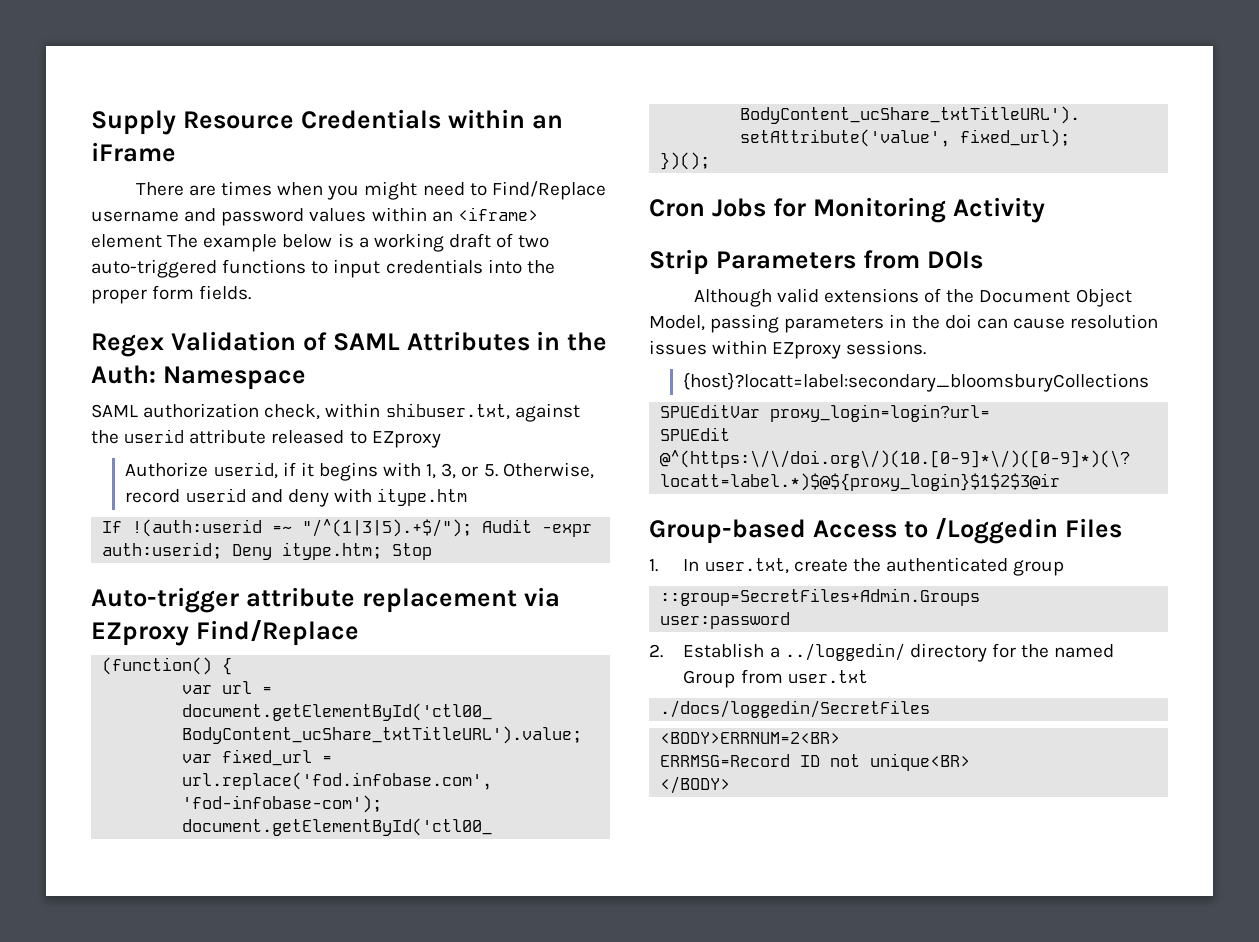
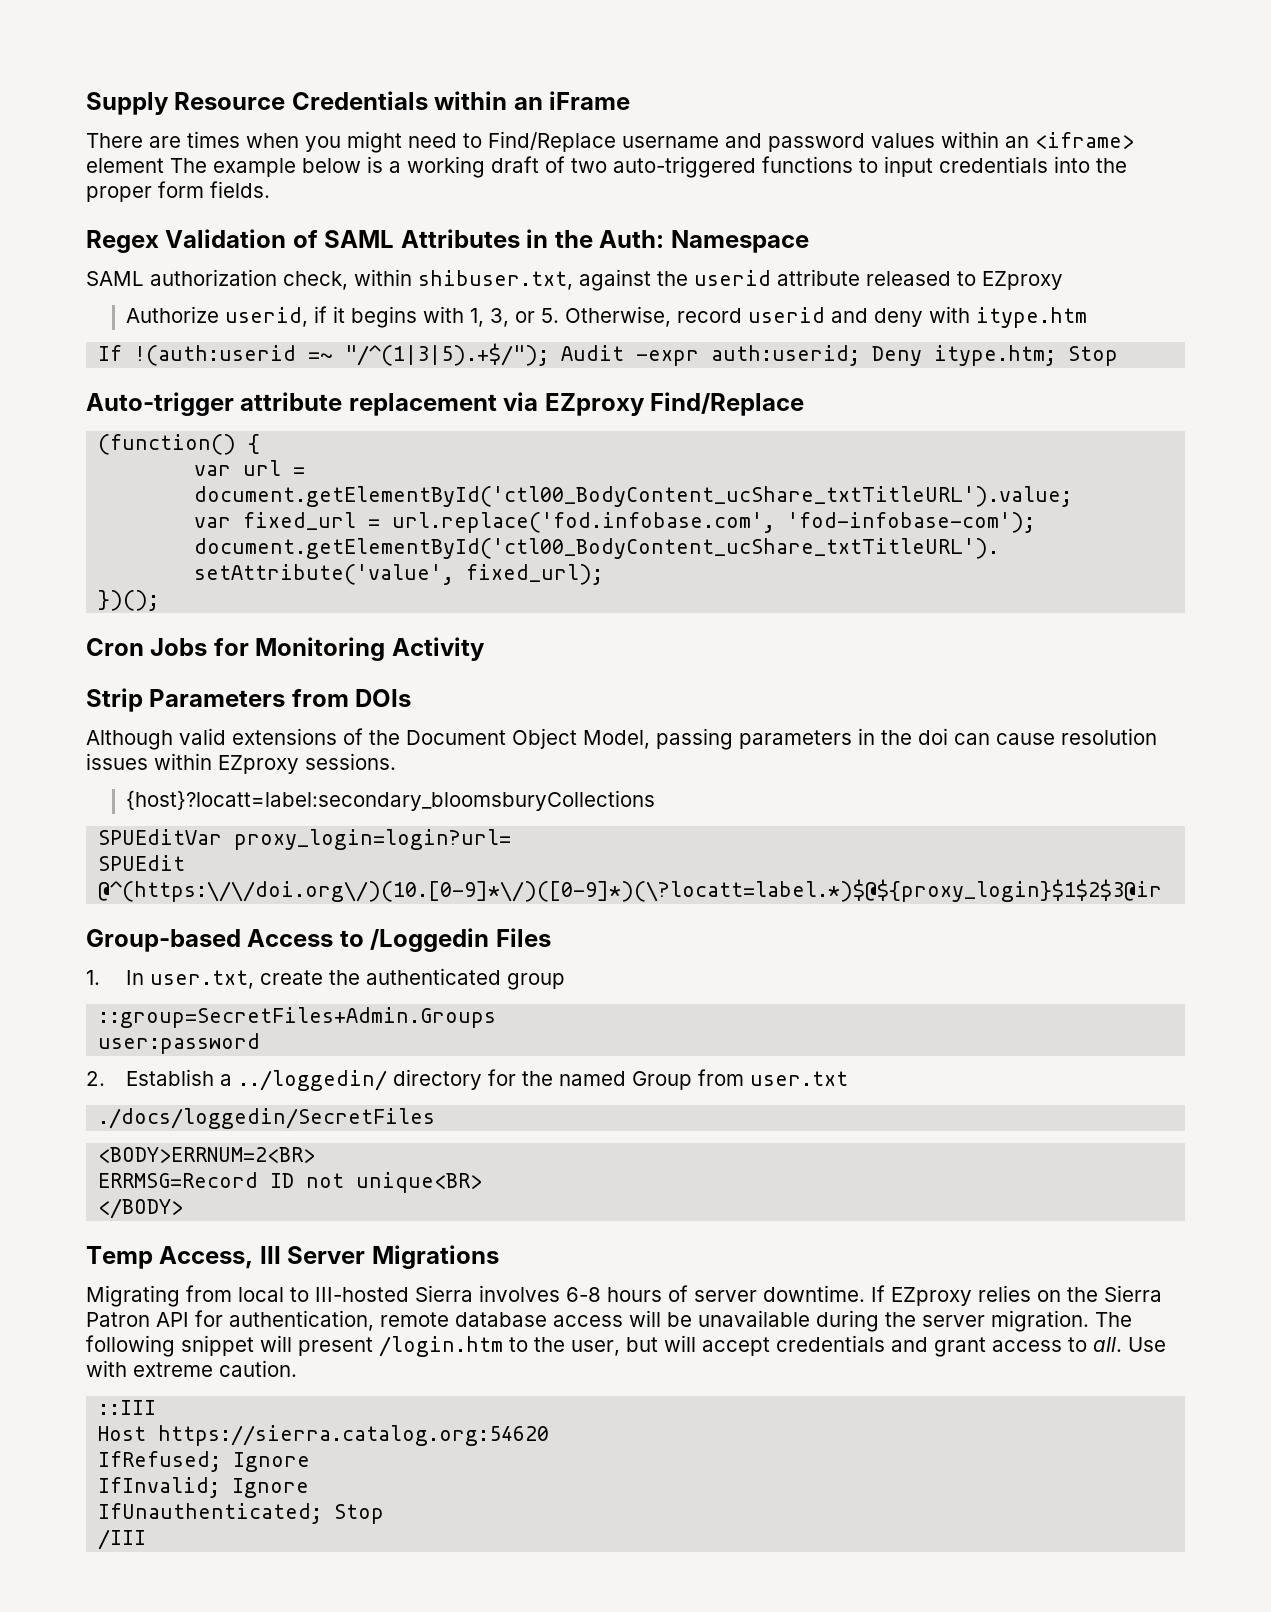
(731, 785) none -> [86,1245,499,1269] [86,1285,1162,1307] [86,1310,1132,1332] [86,1335,1166,1357] [86,1360,297,1377] [98,1400,157,1415] [98,1425,550,1446] [98,1451,311,1472] [98,1477,310,1498] [98,1503,385,1524] [98,1529,147,1550] // Temp Access, III Server Migrations // Migrating from local to III-hosted Sierra involves 6-8 hours of server downtime. If EZproxy relies on the Sierra Patron API for authentication, remote database access will be unavailable during the server migration. The following snippet will present /login.htm to the user, but will accept credentials and grant access to all. Use with extreme caution. // ::III // Host https://sierra.catalog.org:54620 // IfRefused; Ignore // IfInvalid; Ignore // IfUnauthenticated; Stop // /III

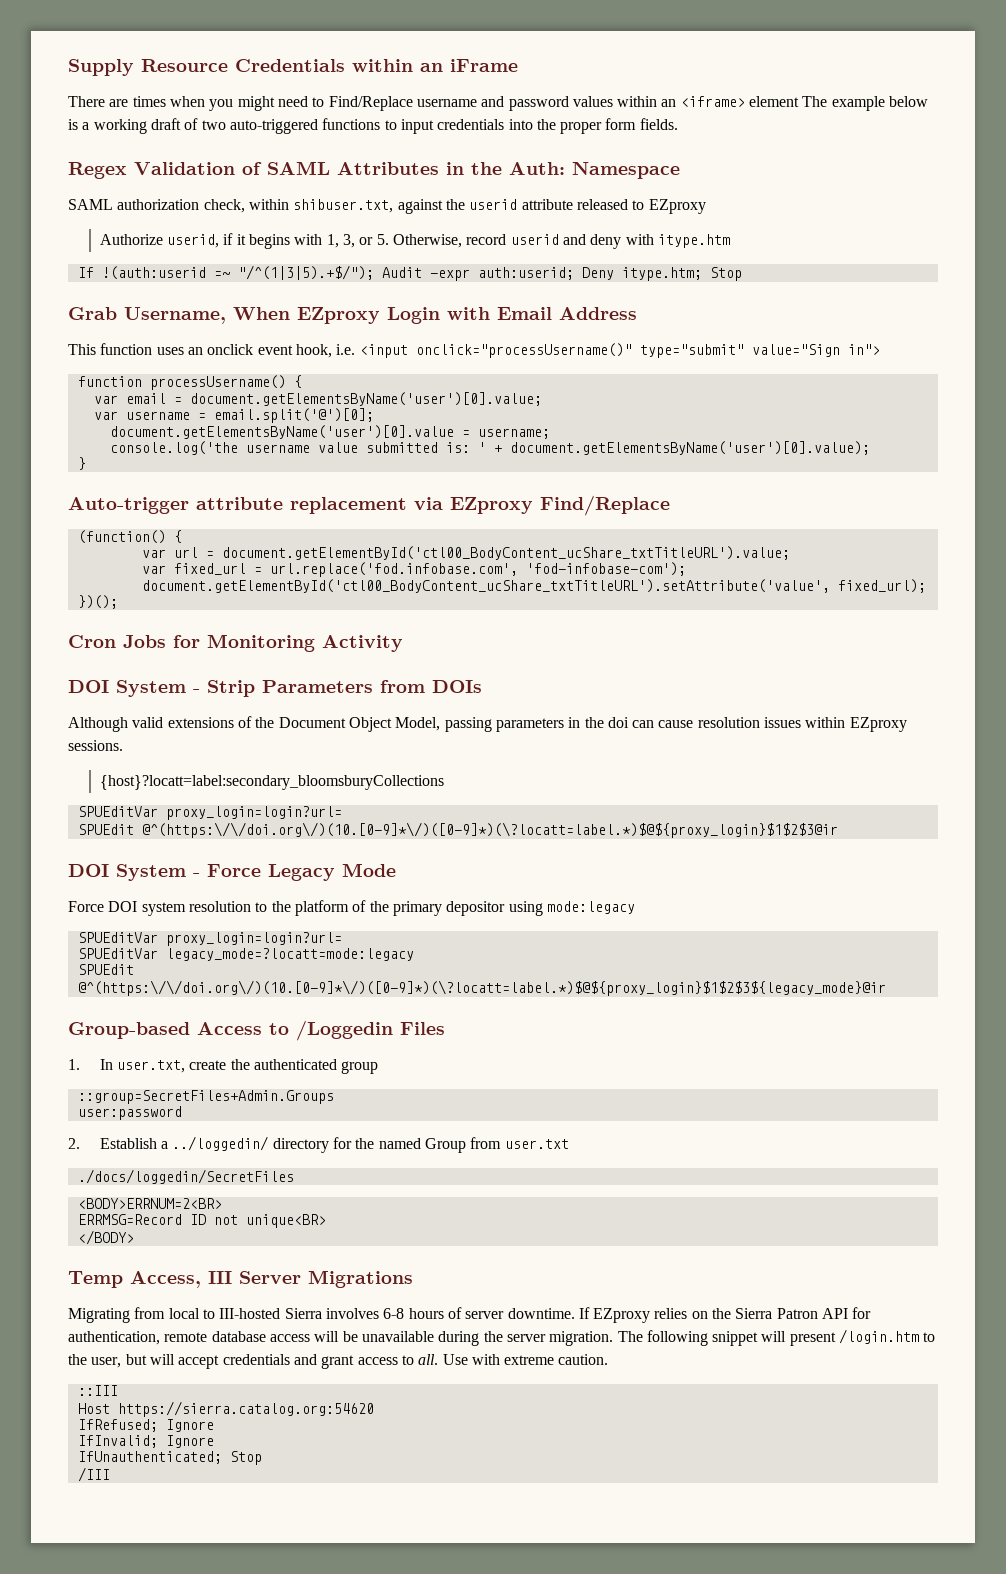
(1119, 356) none -> [68,307,637,324] [68,343,880,358] [77,375,302,390] [93,392,542,406] [93,408,374,423] [109,425,550,439] [109,441,870,455] [77,457,86,470] // Grab Username, When EZproxy Login with Email Address // This function uses an onclick event hook, i.e. <input onclick="processUsername()" type="submit" value="Sign in"> // function processUsername() { // var email = document.getElementsByName('user')[0].value; // var username = email.split('@')[0]; // document.getElementsByName('user')[0].value = username; // console.log('the username value submitted is: ' + document.getElementsByName('user')[0].value); // }
(485, 649) none -> [68,680,200,697] DOI System -
(1163, 890) none -> [68,863,396,881] [68,900,635,916] [77,932,342,946] [77,948,414,961] [77,964,134,975] [77,980,886,996] // DOI System - Force Legacy Mode // Force DOI system resolution to the platform of the primary depositor using mode:legacy // SPUEditVar proxy_login=login?url= // SPUEditVar legacy_mode=?locatt=mode:legacy // SPUEdit @^(https:\/\/doi.org\/)(10.[0-9]*\/)([0-9]*)(\?locatt=label.*)$@${proxy_login}$1$2$3${legacy_mode}@ir

